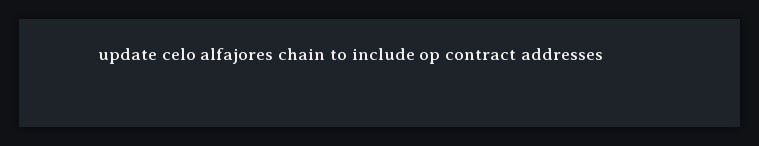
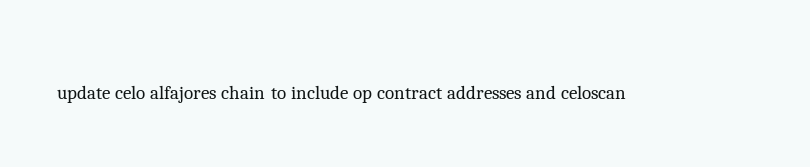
(603, 54) none -> [526,85,627,99] and celoscan

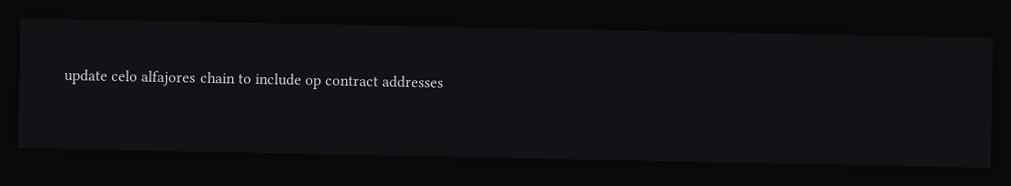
[526,85,627,99] and celoscan -> (445, 82) none

